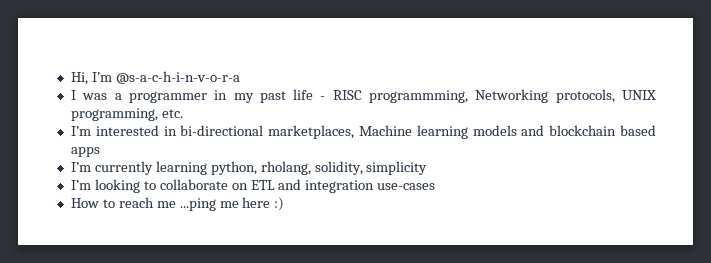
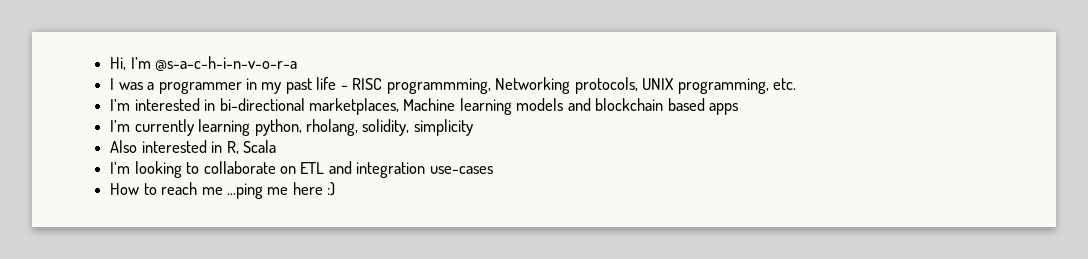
(428, 168) none -> [110,140,276,154] // Also interested in R, Scala

